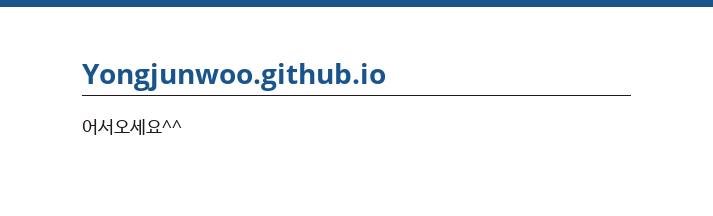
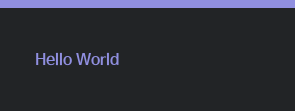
[82,63,386,91] [82,119,182,135] Yongjunwoo.github.io // 어서오세요^^ -> [35,52,120,66] Hello World

